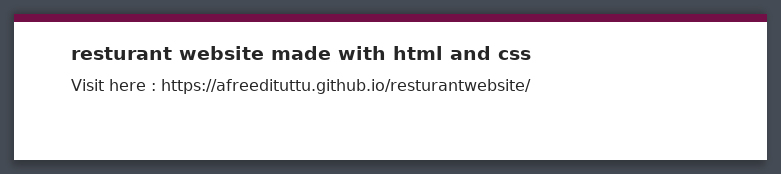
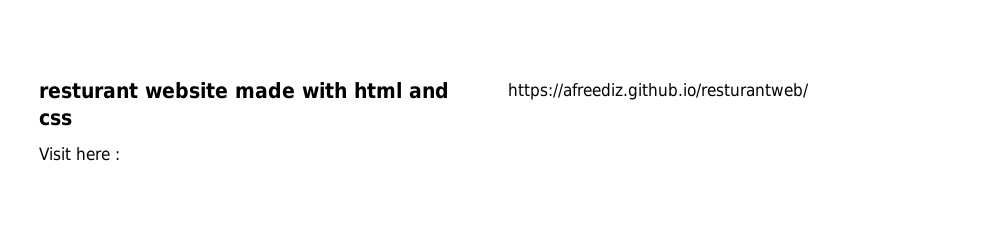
[161,79,531,94] https://afreedituttu.github.io/resturantwebsite/ -> [508,83,809,100] // https://afreediz.github.io/resturantweb/

